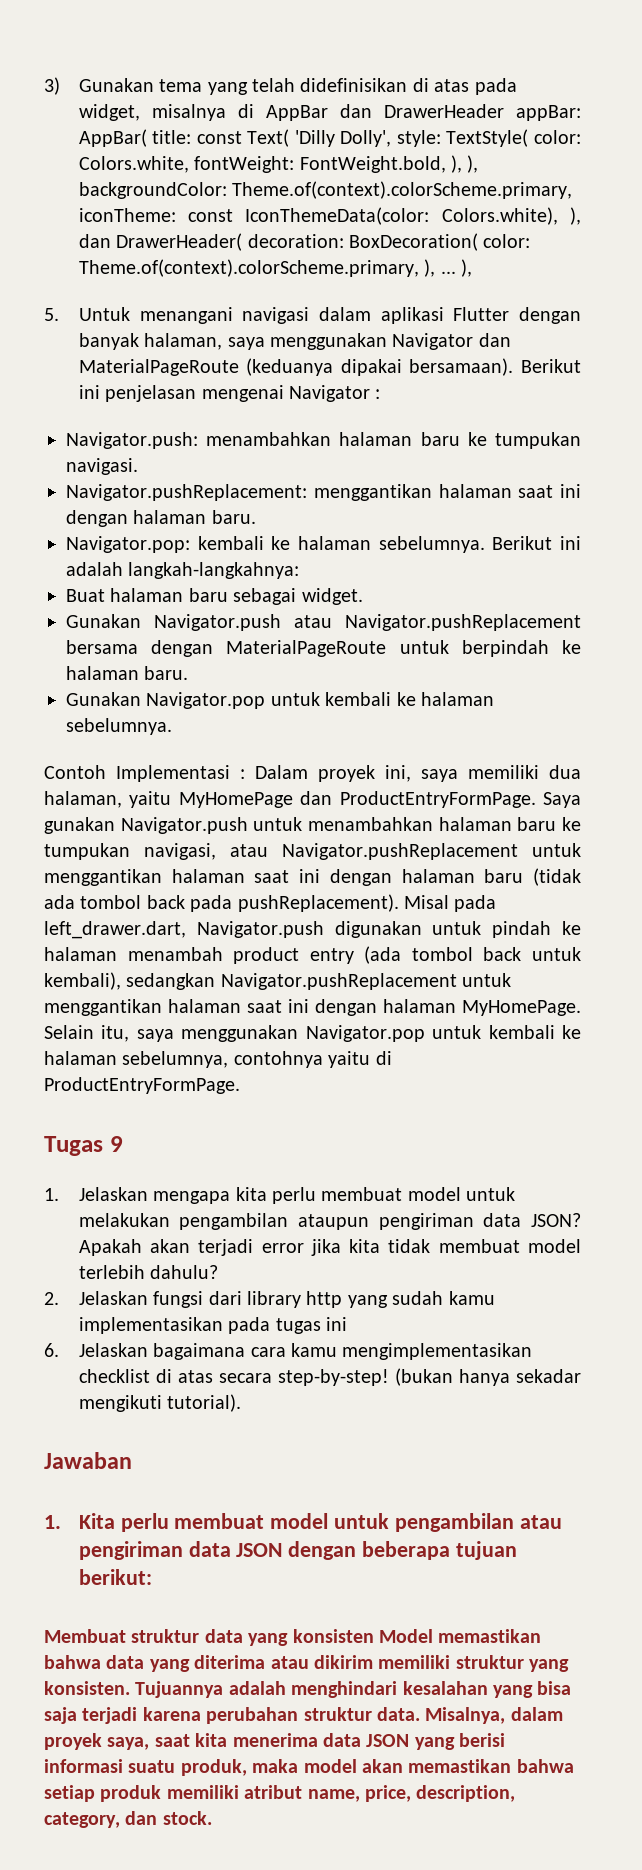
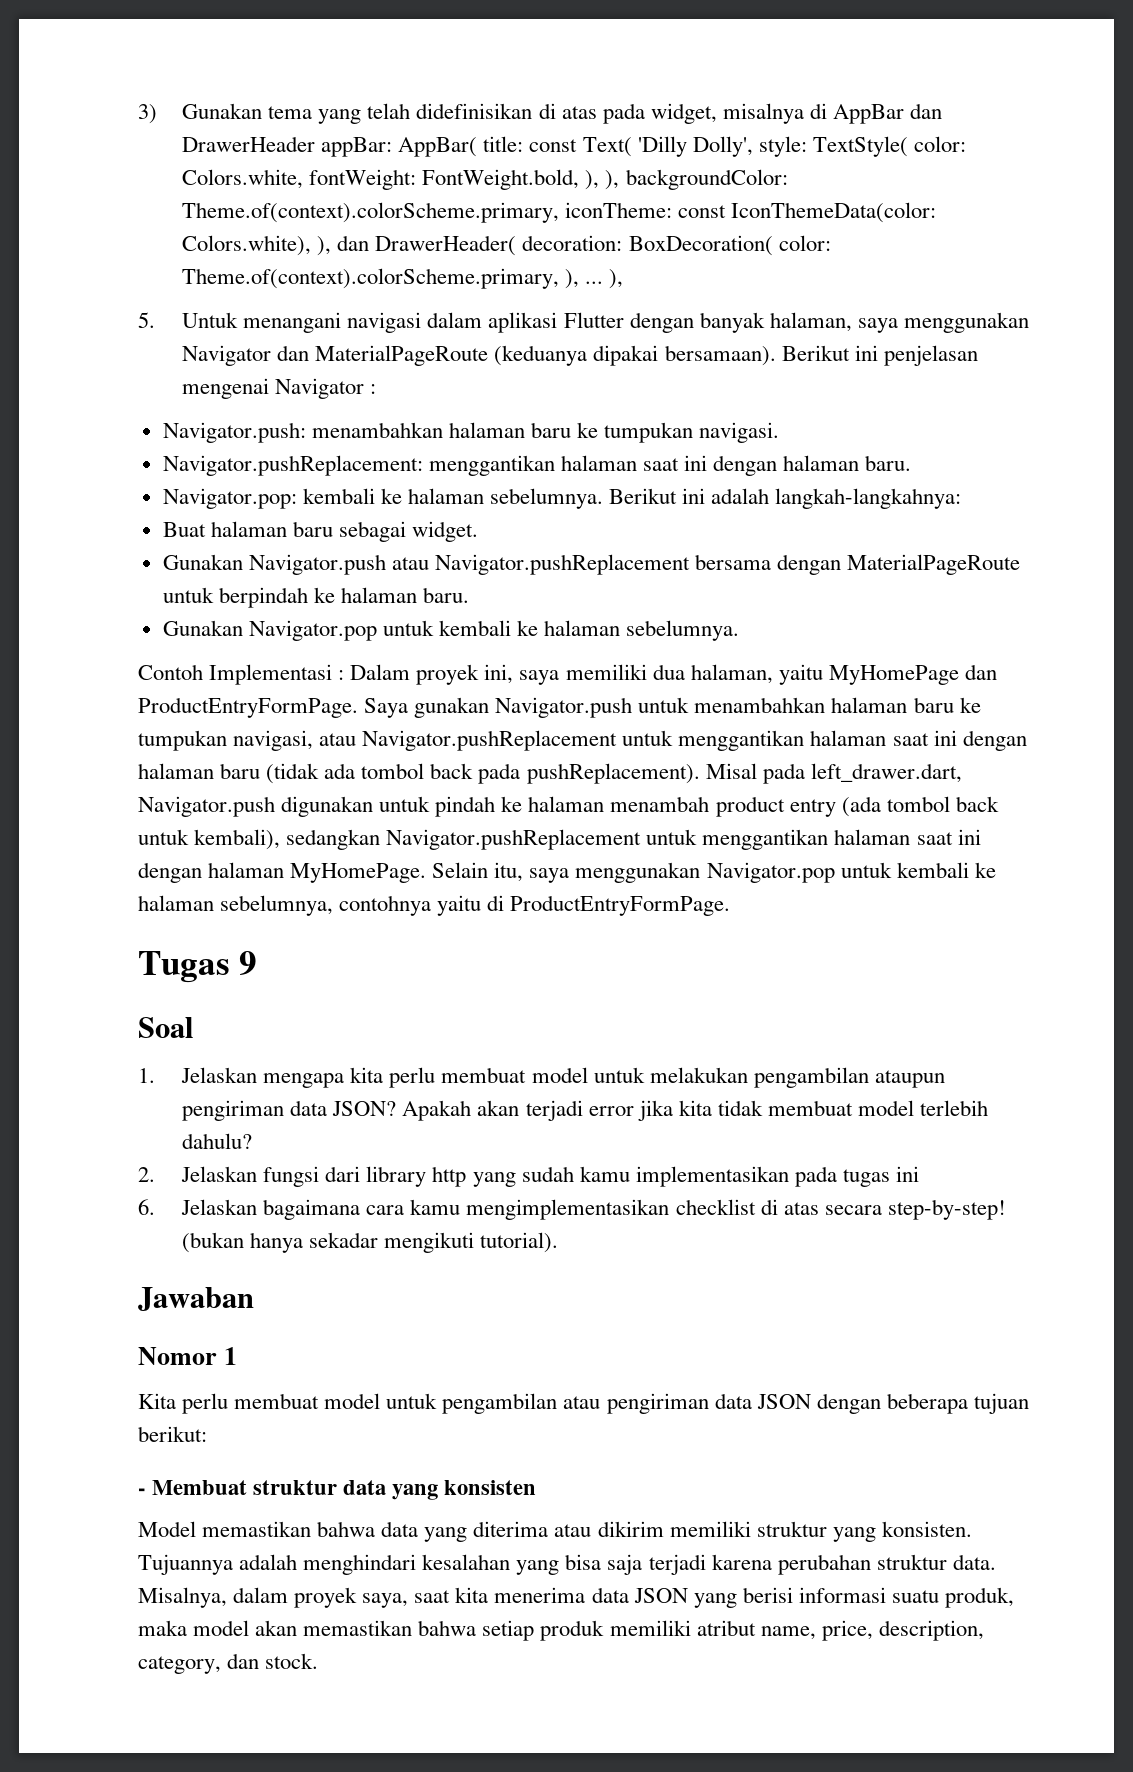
(123, 1144) none -> [138,1017,193,1038] // Soal
[44,1515,61,1529] 1. -> [138,1347,238,1365] Nomor 1 //
(152, 1577) none -> [138,1488,146,1495] -
(374, 1636) none -> (537, 1487) //

